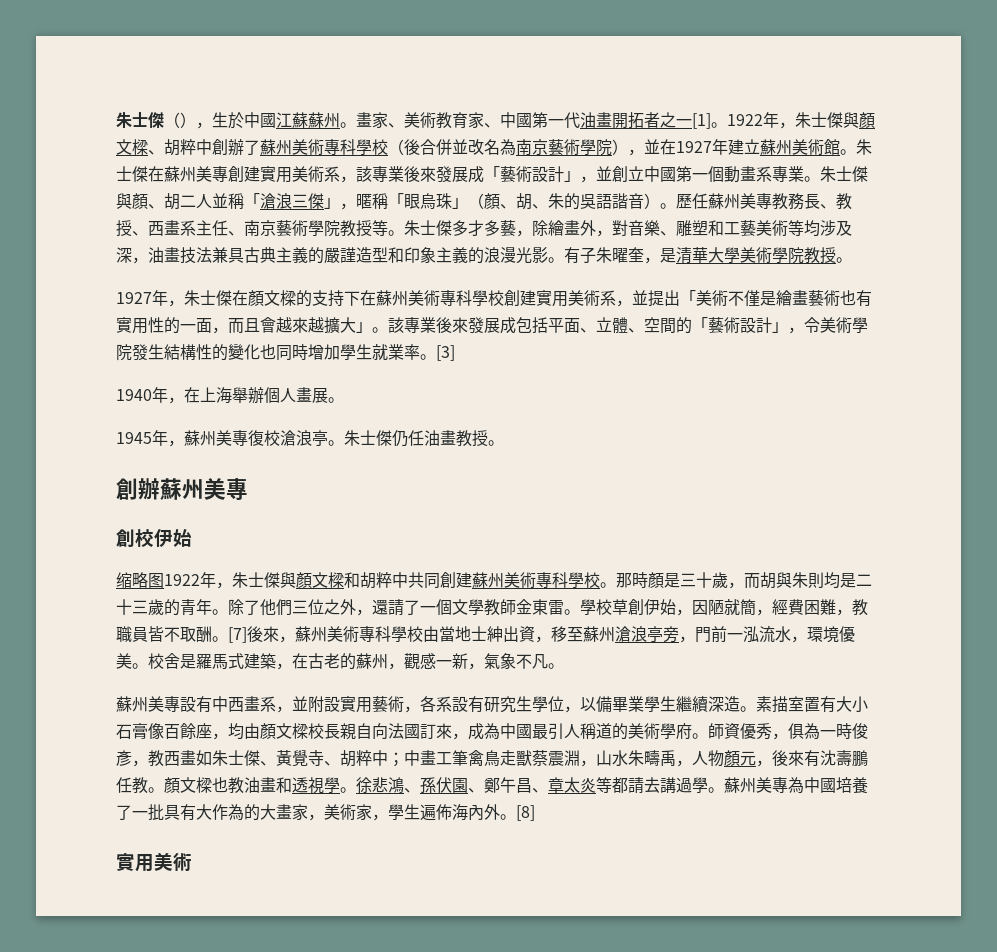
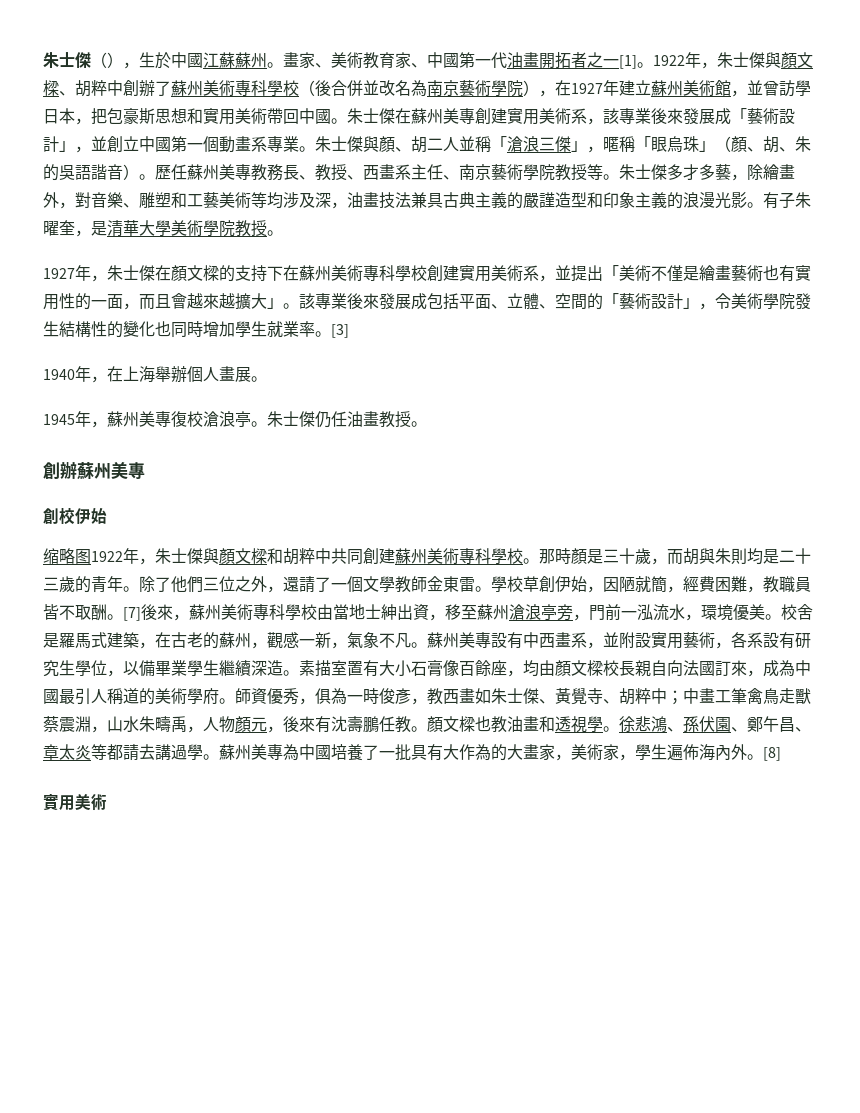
[644,139,660,154] 並 -> (555, 93) none
(840, 147) none -> [731,80,811,97] [43,108,331,125] ，並曾訪學日本，把包豪斯思想和實用美術帶回中國
(564, 666) // -> (427, 645) none

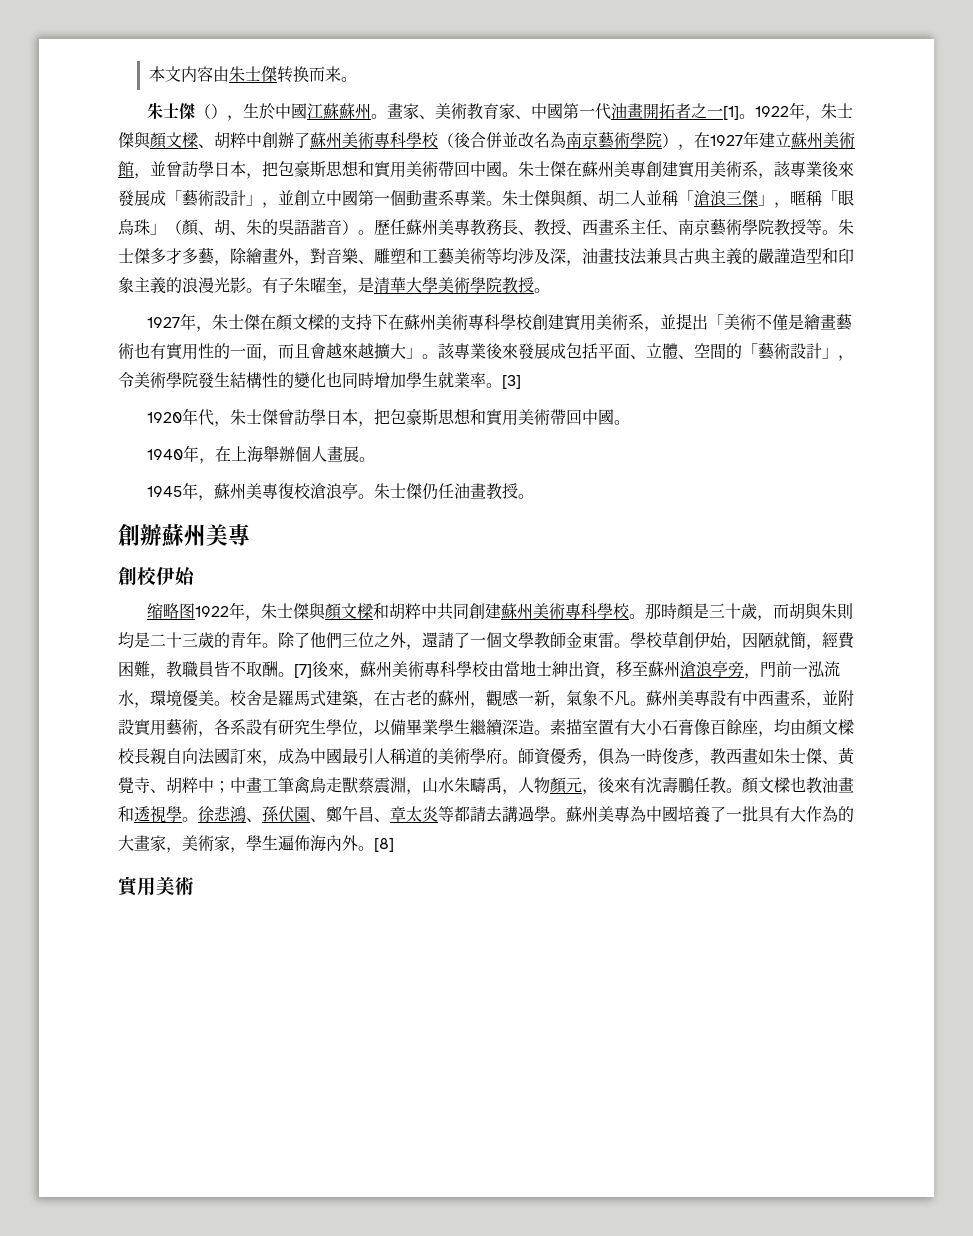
(43, 60) none -> [148,66,357,83] 本文内容由朱士傑转换而来。 //
(349, 331) none -> [147,408,631,427] // 1920年代，朱士傑曾訪學日本，把包豪斯思想和實用美術帶回中國。

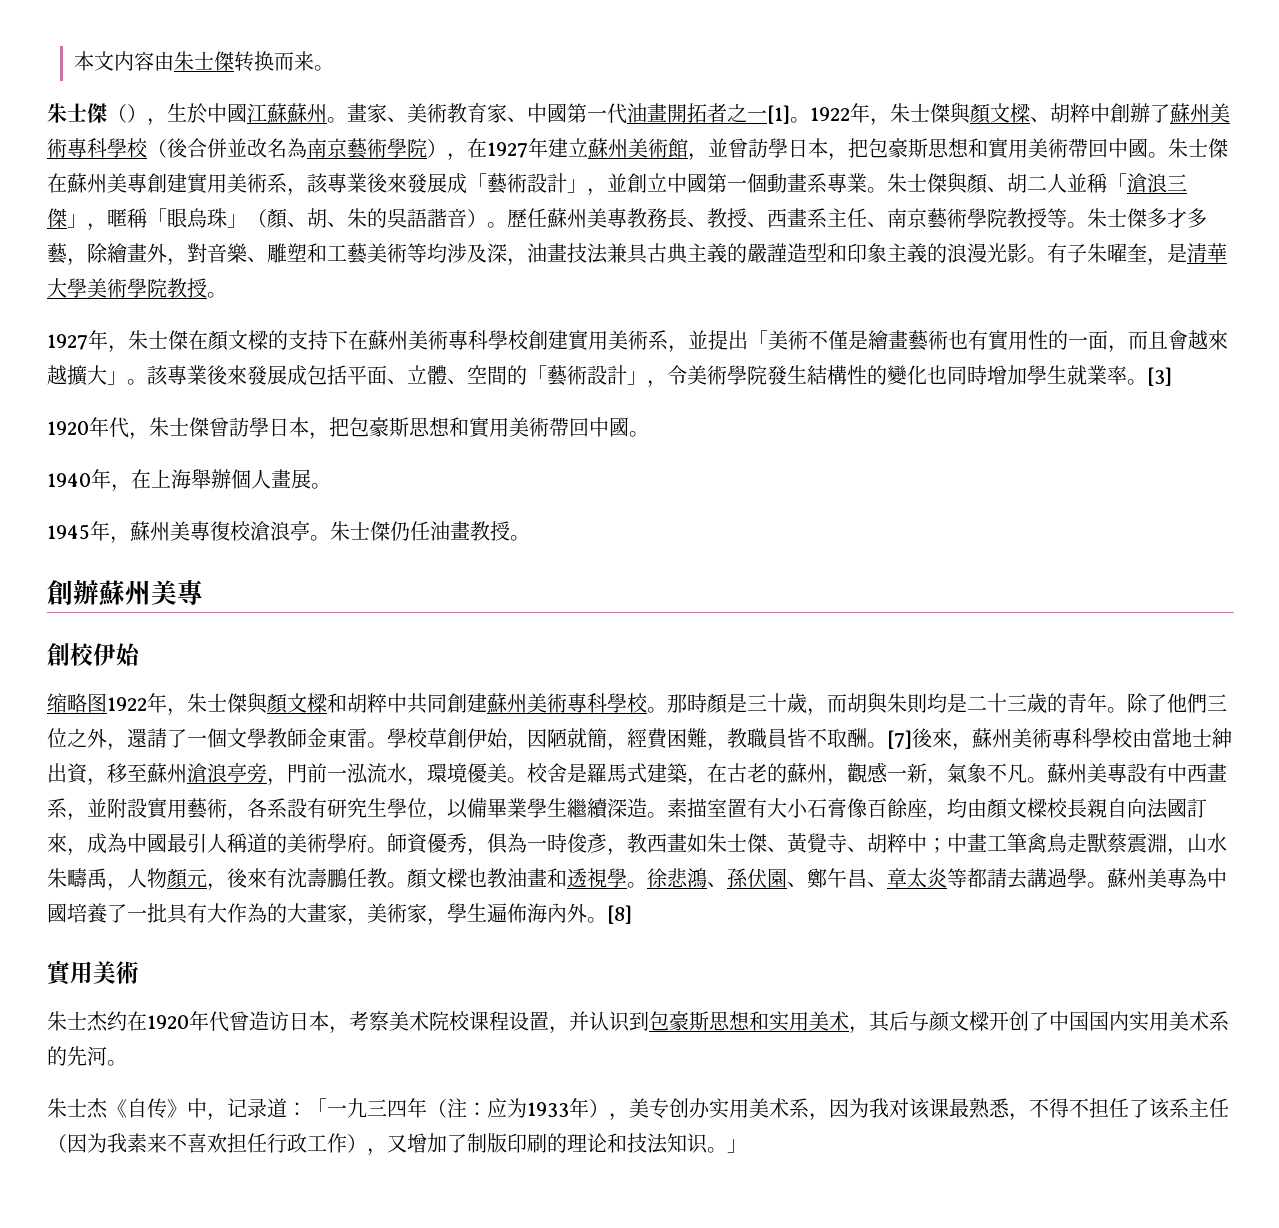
(194, 886) none -> [47,1011,1229,1034] [47,1046,127,1066] [47,1098,1229,1121] [47,1133,747,1156] // 朱士杰约在1920年代曾造访日本，考察美术院校课程设置，并认识到包豪斯思想和实用美术，其后与颜文樑开创了中国国内实用美术系的先河。 // 朱士杰《自传》中，记录道：「一九三四年（注：应为1933年），美专创办实用美术系，因为我对该课最熟悉，不得不担任了该系主任（因为我素来不喜欢担任行政工作），又增加了制版印刷的理论和技法知识。」

